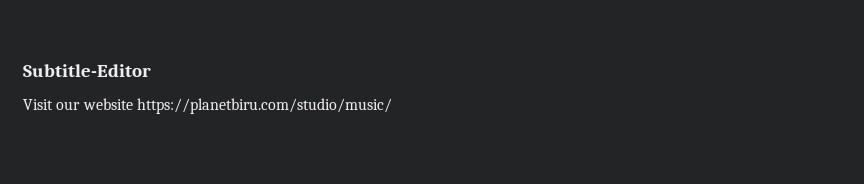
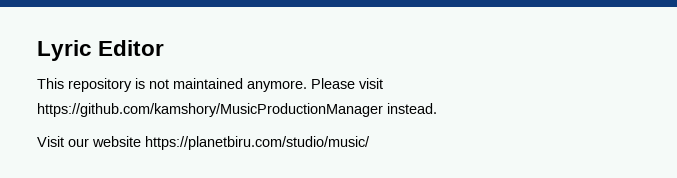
[23,64,151,77] Subtitle-Editor -> [37,40,165,61] [37,78,383,92] [37,103,437,117] Lyric Editor // This repository is not maintained anymore. Please visit https://github.com/kamshory/MusicProductionManager instead.

